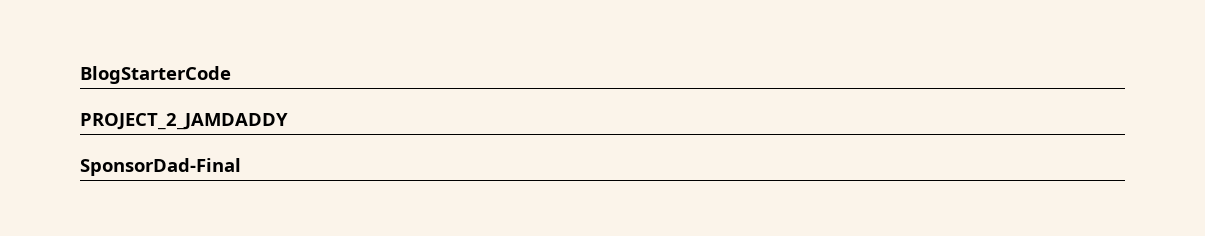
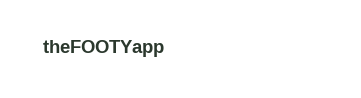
[80,66,231,84] [80,113,288,130] [80,158,241,176] BlogStarterCode // PROJECT_2_JAMDADDY // SponsorDad-Final -> [43,40,164,57] theFOOTYapp

